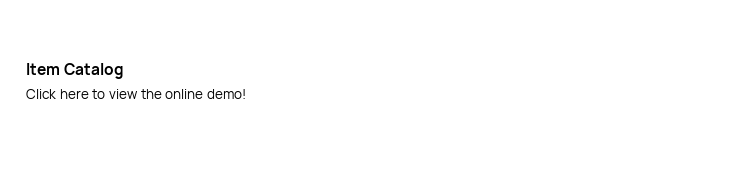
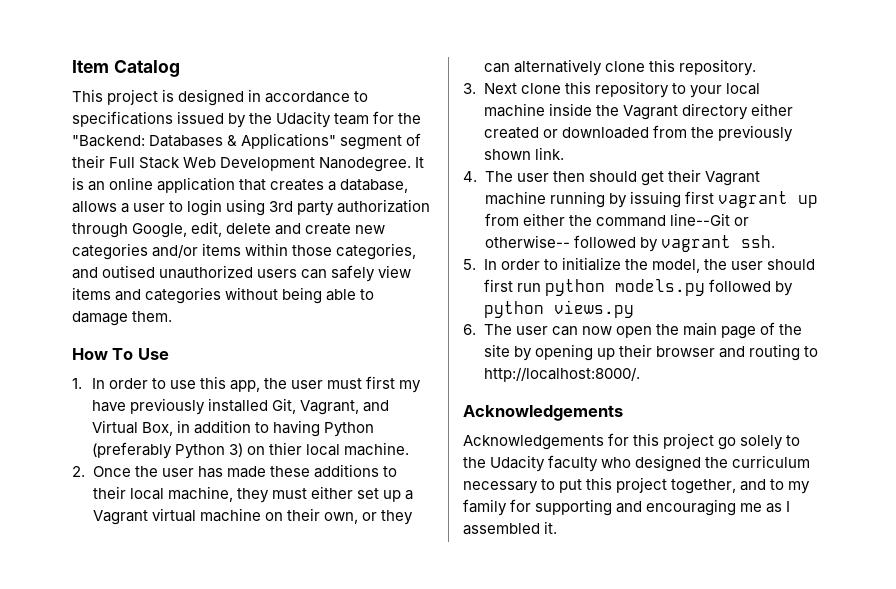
[26,89,246,99] Click here to view the online demo! -> [72,89,369,106] [72,111,422,128] [72,133,422,150] [72,155,425,172] [72,177,409,193] [72,199,431,216] [72,221,386,238] [72,243,417,260] [72,265,412,282] [72,287,375,304] [72,311,173,326] [72,348,169,360] [72,376,422,393] [91,398,389,415] [91,420,374,437] [91,442,409,459] [72,464,397,478] [92,486,413,503] [92,508,413,525] [483,59,756,76] [463,81,760,98] [483,103,793,120] [483,125,793,142] [483,147,564,160] [463,169,760,186] [484,191,818,208] [484,213,749,227] [484,235,775,252] [463,257,815,273] [483,279,793,296] [483,300,634,318] [463,322,802,339] [483,344,818,361] [483,367,640,382] [463,405,623,421] [463,433,801,450] [463,455,811,472] [463,477,811,494] [463,499,791,516] [463,521,558,535] This project is designed in accordance to specifications issued by the Udacity team for the "Backend: Databases & Applications" segment of their Full Stack Web Development Nanodegree. It is an online application that creates a database, allows a user to login using 3rd party authorization through Google, edit, delete and create new categories and/or items within those categories, and outised unauthorized users can safely view items and categories without being able to damage them. // How To Use // 1. In order to use this app, the user must first my have previously installed Git, Vagrant, and Virtual Box, in addition to having Python (preferably Python 3) on thier local machine. // 2. Once the user has made these additions to their local machine, they must either set up a Vagrant virtual machine on their own, or they can alternatively clone this repository. // 3. Next clone this repository to your local machine inside the Vagrant directory either created or downloaded from the previously shown link. // 4. The user then should get their Vagrant machine running by issuing first vagrant up from either the command line--Git or otherwise-- followed by vagrant ssh. // 5. In order to initialize the model, the user should first run python models.py followed by python views.py // 6. The user can now open the main page of the site by opening up their browser and routing to http://localhost:8000/. // Acknowledgements // Acknowledgements for this project go solely to the Udacity faculty who designed the curriculum necessary to put this project together, and to my family for supporting and encouraging me as I assembled it.

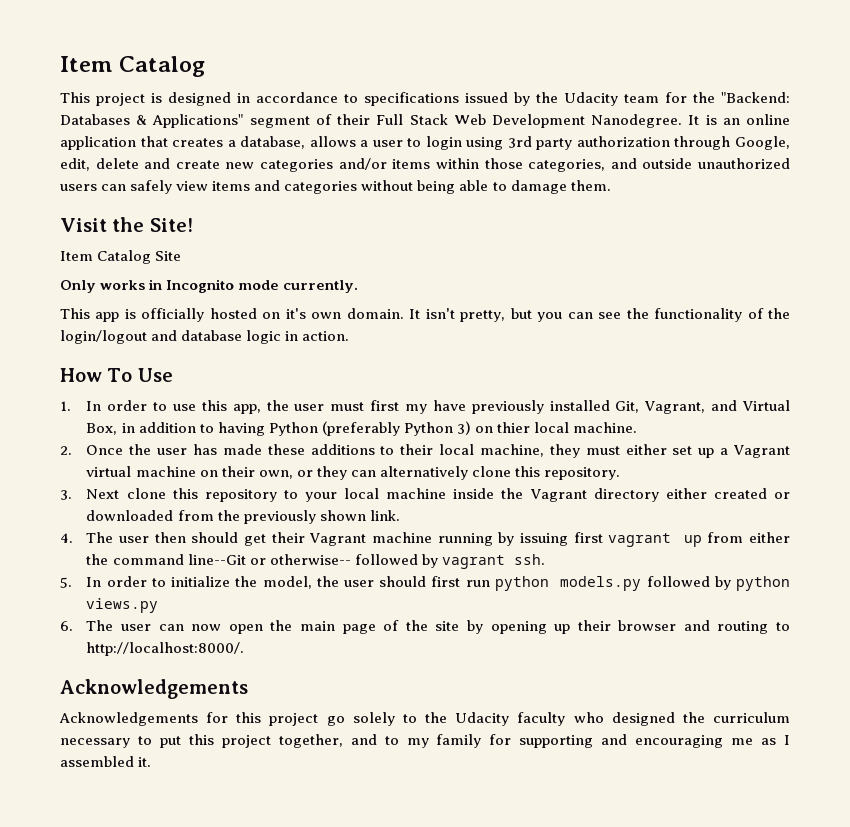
[102,265,156,278] outised -> [642,158,693,169] outside
(173, 316) none -> [60,217,193,232] [60,250,182,264] [60,279,359,293] [60,308,791,322] [60,330,350,344] // Visit the Site! // Item Catalog Site // Only works in Incognito mode currently. // This app is officially hosted on it's own domain. It isn't pretty, but you can see the functionality of the login/logout and database logic in action.

